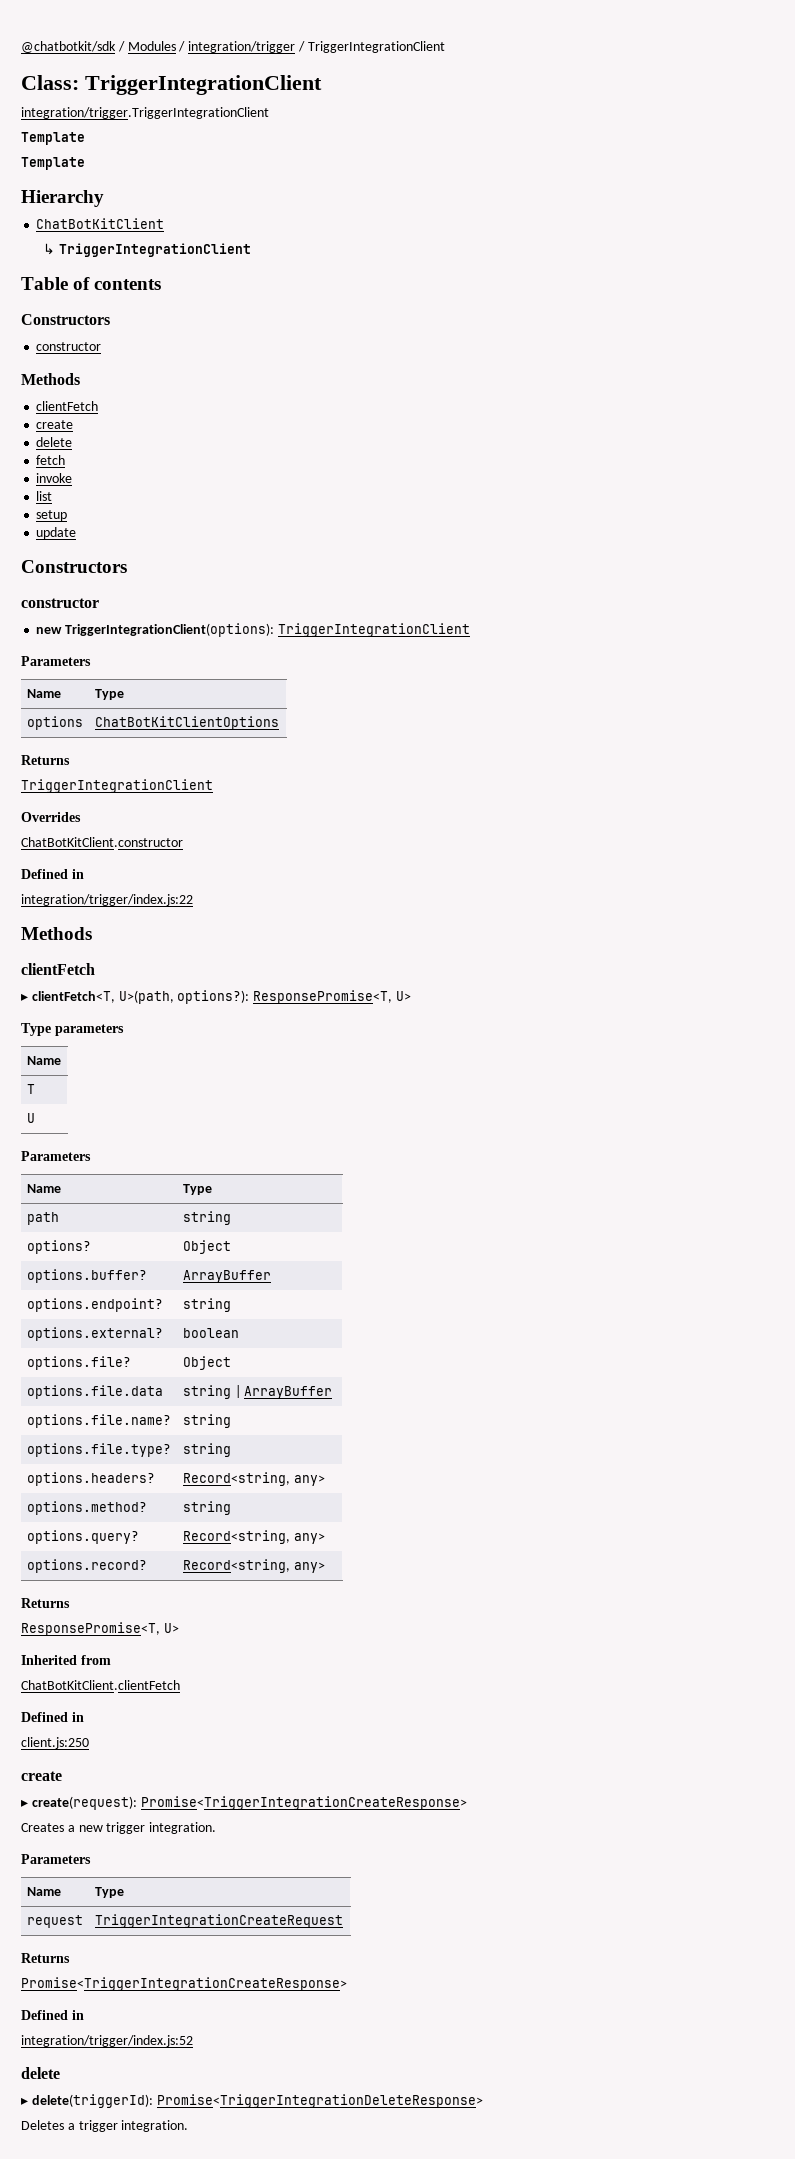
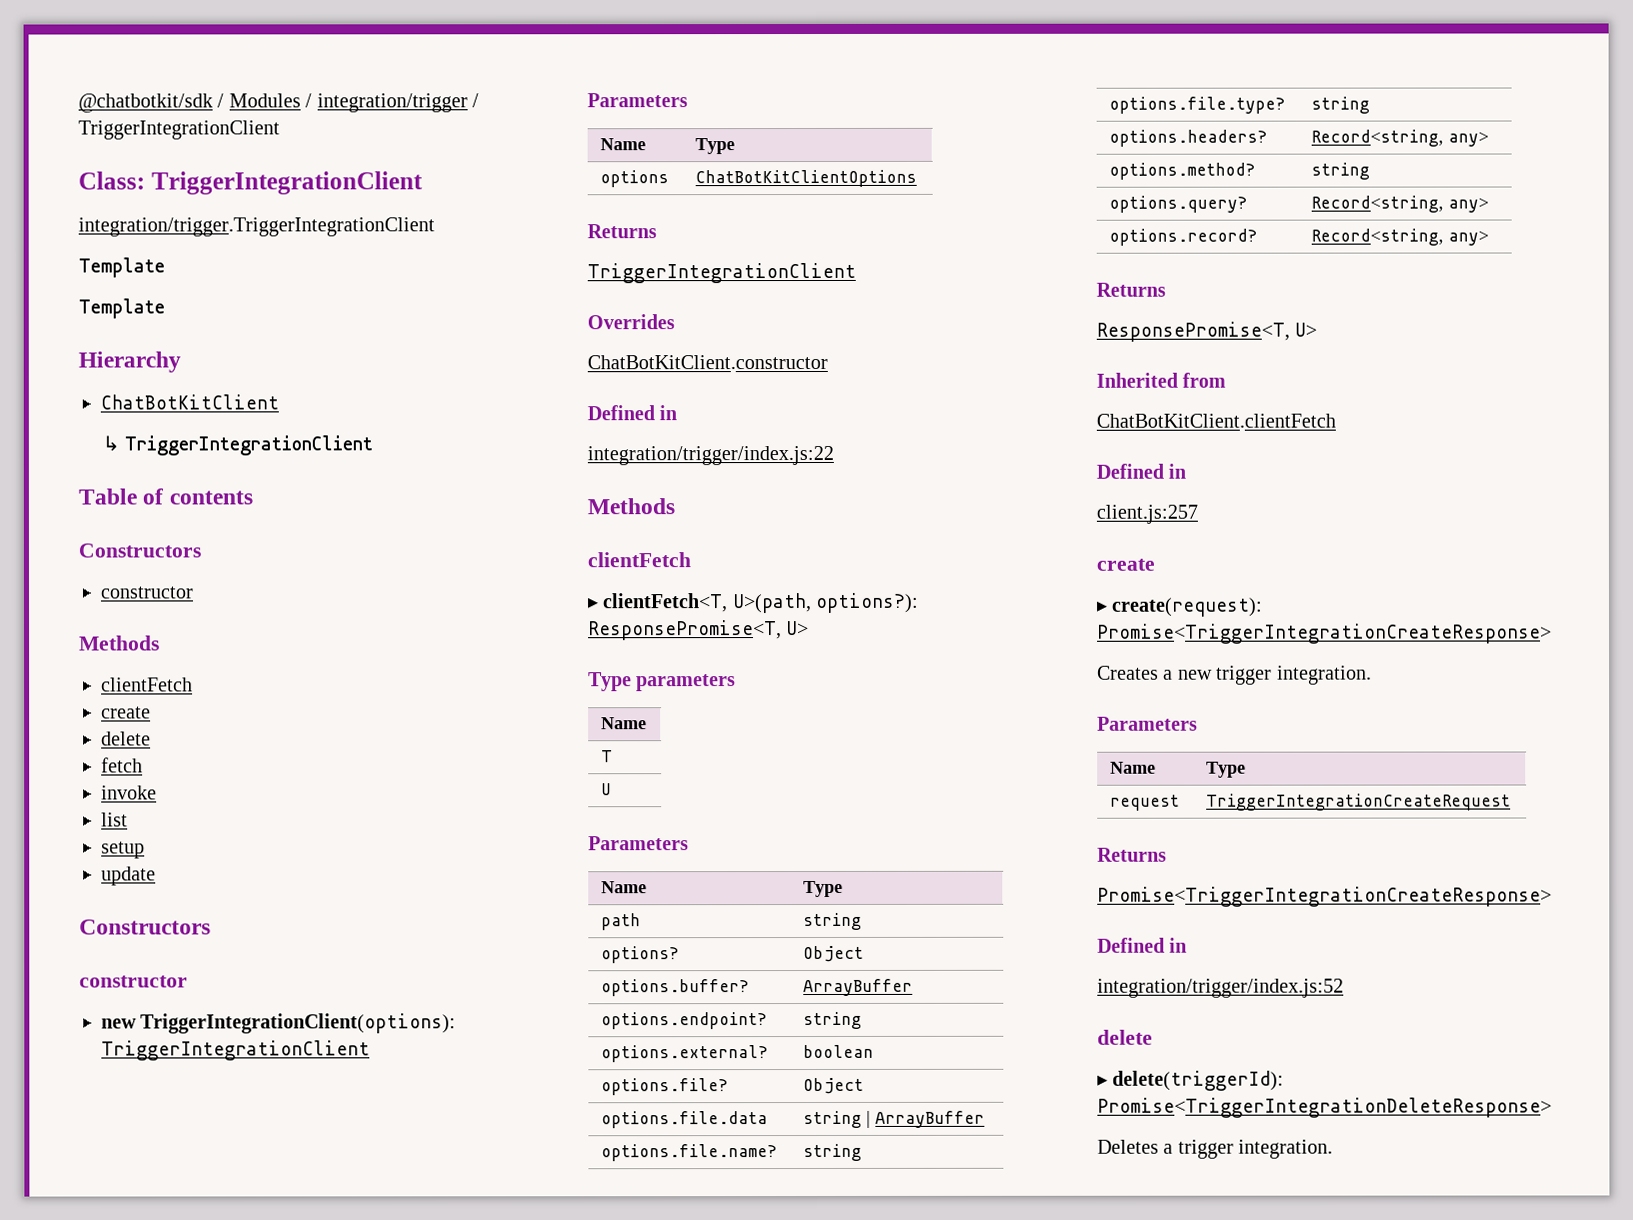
[21,1737,89,1749] client.js:250 -> [1096,504,1198,524] client.js:257

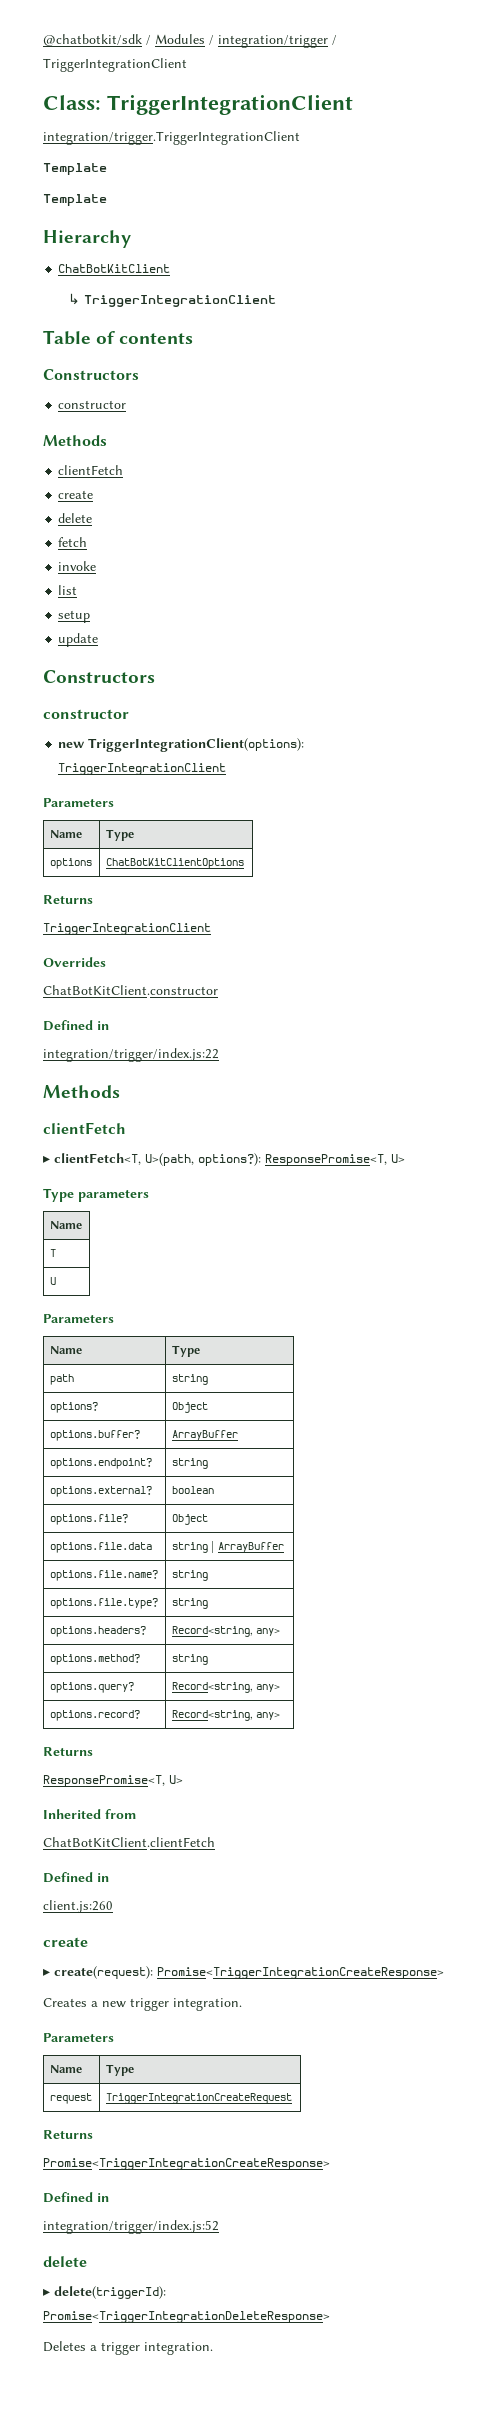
[1096,504,1198,524] client.js:257 -> [43,1900,113,1913] client.js:260

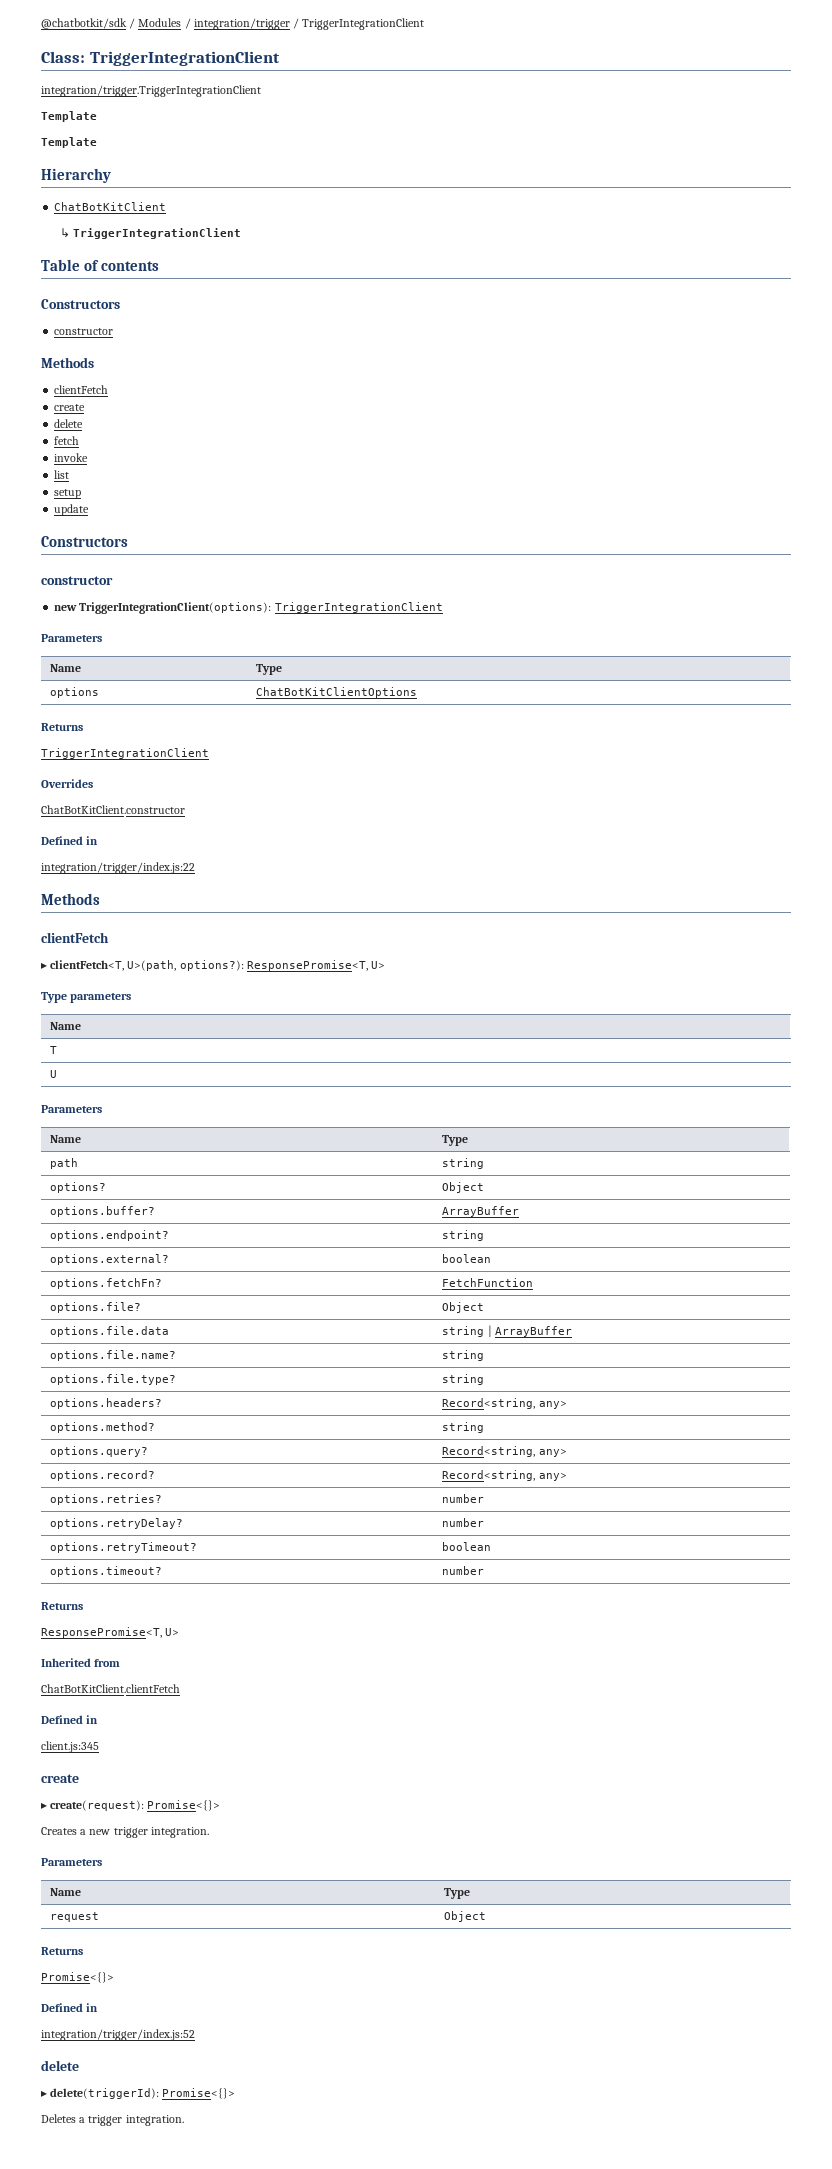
(214, 1490) none -> [50,1278,163,1289] [442,1278,534,1287] // options.fetchFn? | FetchFunction
(281, 1716) none -> [50,1494,163,1505] [442,1494,485,1503] [50,1518,184,1529] [442,1518,485,1527] [50,1542,198,1553] [442,1542,492,1551] [50,1566,163,1577] [442,1566,485,1575] // options.retries? | number // options.retryDelay? | number // options.retryTimeout? | boolean // options.timeout? | number
[43,1900,113,1913] client.js:260 -> [41,1741,99,1753] client.js:345
[157,1967,444,1979] Promise<TriggerIntegrationCreateResponse> -> [147,1800,221,1811] Promise<{}>
[105,2093,292,2104] [43,2130,93,2139] [43,2158,330,2170] TriggerIntegrationCreateRequest // Returns // Promise<TriggerIntegrationCreateResponse> -> [444,1911,487,1922] [41,1947,83,1955] [41,1972,114,1983] Object // Returns // Promise<{}>
[43,2311,330,2323] Promise<TriggerIntegrationDeleteResponse> -> [162,2088,236,2099] Promise<{}>

